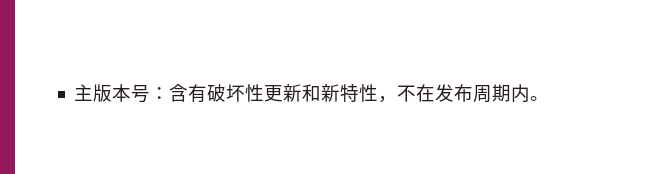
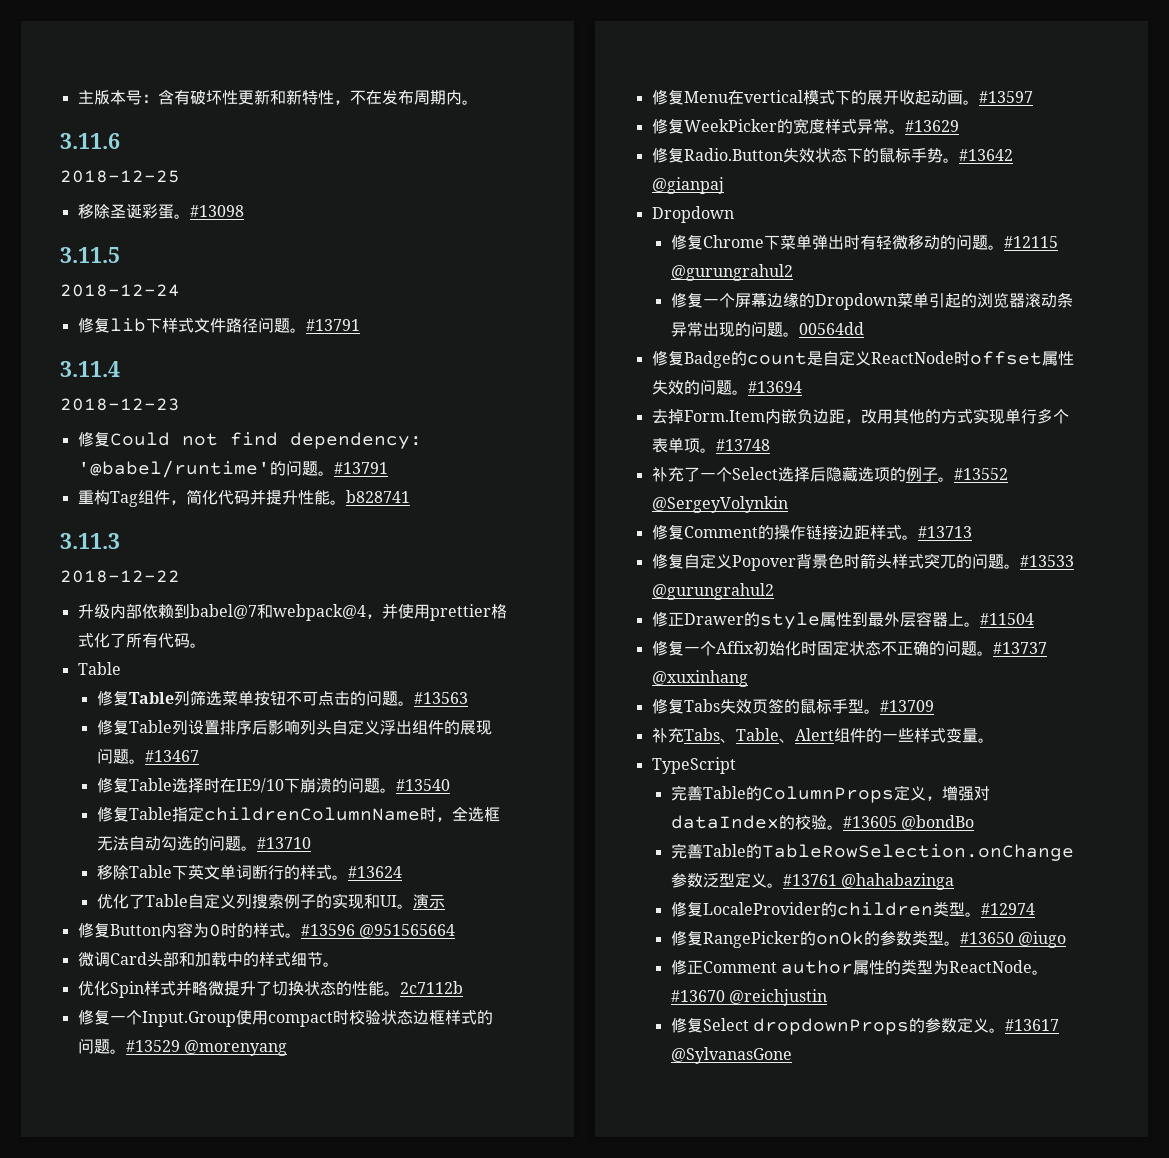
(550, 98) none -> [60,133,120,149] [60,170,180,183] [77,204,244,219] [60,247,120,263] [60,284,180,297] [77,317,360,333] [60,361,120,377] [60,398,180,411] [77,431,422,449] [77,460,388,478] [77,489,410,507] [60,533,120,549] [60,570,180,583] [77,603,507,621] [77,633,206,648] [77,662,121,675] [96,690,468,706] [96,719,492,735] [96,748,199,764] [96,777,450,793] [96,806,500,822] [96,835,311,851] [96,864,402,880] [96,893,445,909] [77,922,455,938] [77,952,339,967] [77,980,463,998] [77,1009,493,1027] [77,1038,287,1056] [651,89,1033,105] [651,118,959,134] [651,147,1013,163] [651,177,724,194] [651,206,734,223] [670,234,1058,250] [670,264,793,281] [670,292,1073,310] [670,321,864,337] [651,350,1074,368] [651,379,802,395] [651,408,1069,424] [651,437,770,453] [651,467,1008,482] [651,496,788,513] [651,524,972,540] [651,553,1074,571] [651,583,774,600] [651,611,1034,629] [651,640,1047,656] [651,670,748,687] [651,698,934,714] [651,728,994,743] [651,757,736,774] [670,785,990,803] [670,815,974,830] [670,843,1074,861] [670,872,954,890] [670,901,1035,917] [670,930,1066,948] [670,959,1048,975] [670,989,827,1006] [670,1017,1059,1035] [670,1047,792,1064] // 3.11.6 // 2018-12-25 // 移除圣诞彩蛋。#13098 // 3.11.5 // 2018-12-24 // 修复lib下样式文件路径问题。#13791 // 3.11.4 // 2018-12-23 // 修复Could not find dependency: '@babel/runtime'的问题。#13791 // 重构Tag组件，简化代码并提升性能。b828741 // 3.11.3 // 2018-12-22 // 升级内部依赖到babel@7和webpack@4，并使用prettier格式化了所有代码。 // Table // 修复Table列筛选菜单按钮不可点击的问题。#13563 // 修复Table列设置排序后影响列头自定义浮出组件的展现问题。#13467 // 修复Table选择时在IE9/10下崩溃的问题。#13540 // 修复Table指定childrenColumnName时，全选框无法自动勾选的问题。#13710 // 移除Table下英文单词断行的样式。#13624 // 优化了Table自定义列搜索例子的实现和UI。演示 // 修复Button内容为0时的样式。#13596 @951565664 // 微调Card头部和加载中的样式细节。 // 优化Spin样式并略微提升了切换状态的性能。2c7112b // 修复一个Input.Group使用compact时校验状态边框样式的问题。#13529 @morenyang // 修复Menu在vertical模式下的展开收起动画。#13597 // 修复WeekPicker的宽度样式异常。#13629 // 修复Radio.Button失效状态下的鼠标手势。#13642 @gianpaj // Dropdown // 修复Chrome下菜单弹出时有轻微移动的问题。#12115 @gurungrahul2 // 修复一个屏幕边缘的Dropdown菜单引起的浏览器滚动条异常出现的问题。00564dd // 修复Badge的count是自定义ReactNode时offset属性失效的问题。#13694 // 去掉Form.Item内嵌负边距，改用其他的方式实现单行多个表单项。#13748 // 补充了一个Select选择后隐藏选项的例子。#13552 @SergeyVolynkin // 修复Comment的操作链接边距样式。#13713 // 修复自定义Popover背景色时箭头样式突兀的问题。#13533 @gurungrahul2 // 修正Drawer的style属性到最外层容器上。#11504 // 修复一个Affix初始化时固定状态不正确的问题。#13737 @xuxinhang // 修复Tabs失效页签的鼠标手型。#13709 // 补充Tabs、Table、Alert组件的一些样式变量。 // TypeScript // 完善Table的ColumnProps定义，增强对dataIndex的校验。#13605 @bondBo // 完善Table的TableRowSelection.onChange参数泛型定义。#13761 @hahabazinga // 修复LocaleProvider的children类型。#12974 // 修复RangePicker的onOk的参数类型。#13650 @iugo // 修正Comment author属性的类型为ReactNode。#13670 @reichjustin // 修复Select dropdownProps的参数定义。#13617 @SylvanasGone

